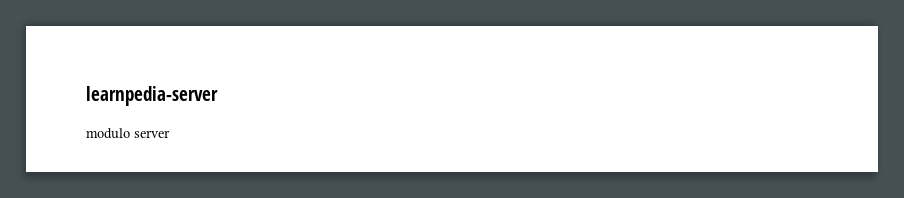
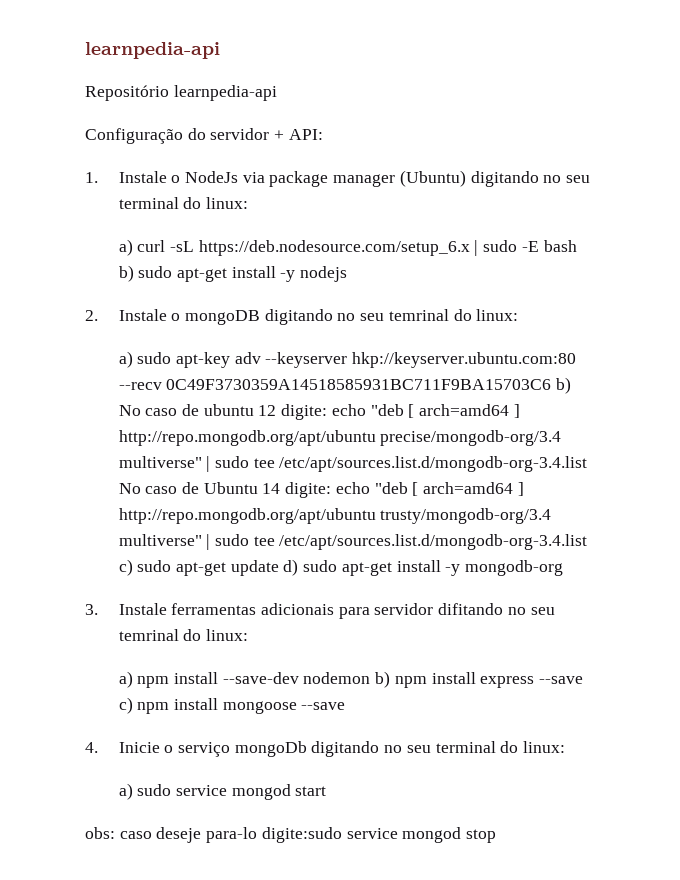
[86,86,218,106] [86,128,170,139] learnpedia-server // modulo server -> [85,42,220,59] [85,85,277,101] [85,128,323,144] [85,170,591,187] [118,197,249,209] [118,239,577,256] [118,265,348,282] [85,309,519,325] [118,351,577,368] [118,377,572,394] [118,404,520,420] [118,430,562,446] [118,456,588,472] [118,482,524,498] [118,508,552,524] [118,534,588,550] [118,559,564,576] [85,603,555,619] [118,629,249,641] [118,671,584,688] [118,697,346,714] [85,741,566,757] [118,783,327,800] [85,827,497,843] learnpedia-api // Repositório learnpedia-api // Configuração do servidor + API: // 1. Instale o NodeJs via package manager (Ubuntu) digitando no seu terminal do linux: // a) curl -sL https://deb.nodesource.com/setup_6.x | sudo -E bash b) sudo apt-get install -y nodejs // 2. Instale o mongoDB digitando no seu temrinal do linux: // a) sudo apt-key adv --keyserver hkp://keyserver.ubuntu.com:80 --recv 0C49F3730359A14518585931BC711F9BA15703C6 b) No caso de ubuntu 12 digite: echo "deb [ arch=amd64 ] http://repo.mongodb.org/apt/ubuntu precise/mongodb-org/3.4 multiverse" | sudo tee /etc/apt/sources.list.d/mongodb-org-3.4.list No caso de Ubuntu 14 digite: echo "deb [ arch=amd64 ] http://repo.mongodb.org/apt/ubuntu trusty/mongodb-org/3.4 multiverse" | sudo tee /etc/apt/sources.list.d/mongodb-org-3.4.list c) sudo apt-get update d) sudo apt-get install -y mongodb-org // 3. Instale ferramentas adicionais para servidor difitando no seu temrinal do linux: // a) npm install --save-dev nodemon b) npm install express --save c) npm install mongoose --save // 4. Inicie o serviço mongoDb digitando no seu terminal do linux: // a) sudo service mongod start // obs: caso deseje para-lo digite:sudo service mongod stop

